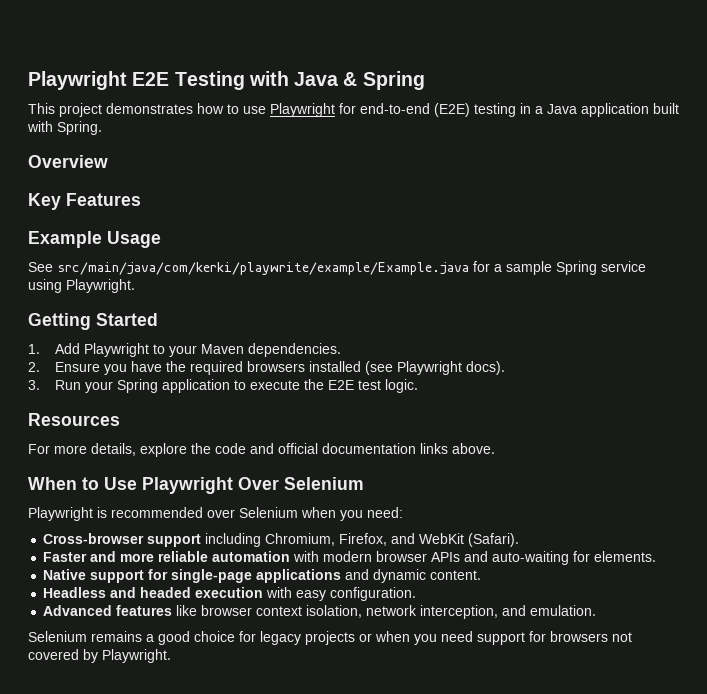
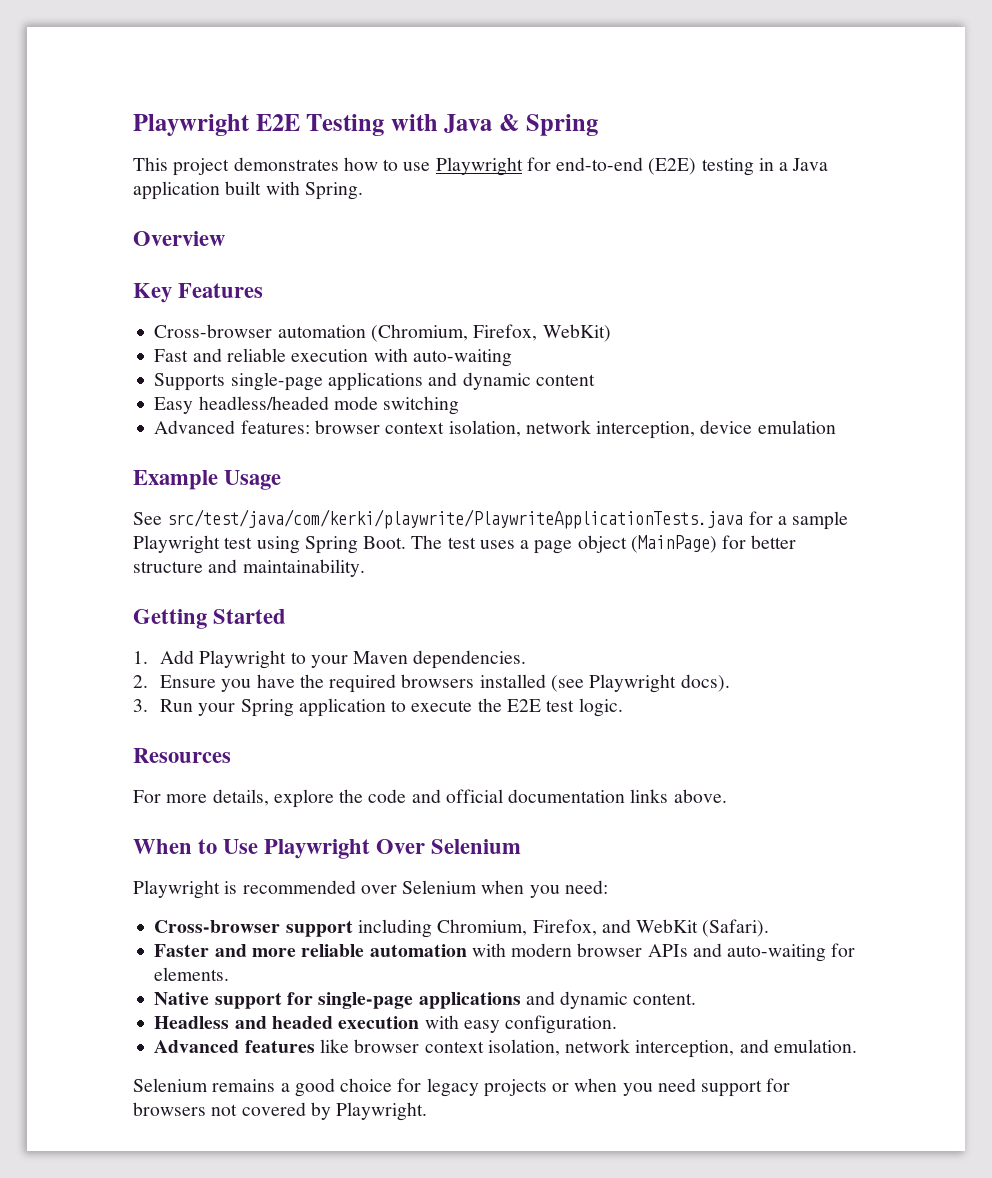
(141, 199) none -> [154,324,611,342] [154,348,512,367] [154,372,595,391] [154,396,460,415] [154,420,836,439] // Cross-browser automation (Chromium, Firefox, WebKit) // Fast and reliable execution with auto-waiting // Supports single-page applications and dynamic content // Easy headless/headed mode switching // Advanced features: browser context isolation, network interception, device emulation
[57,262,469,275] src/main/java/com/kerki/playwrite/example/Example.java -> [167,509,744,529] src/test/java/com/kerki/playwrite/PlaywriteApplicationTests.java
[556,261,646,275] [28,279,135,293] Spring service using Playwright. -> [133,535,797,554] [133,559,365,577] Playwright test using Spring Boot. The test uses a page object (MainPage) for better structure and maintainability.

